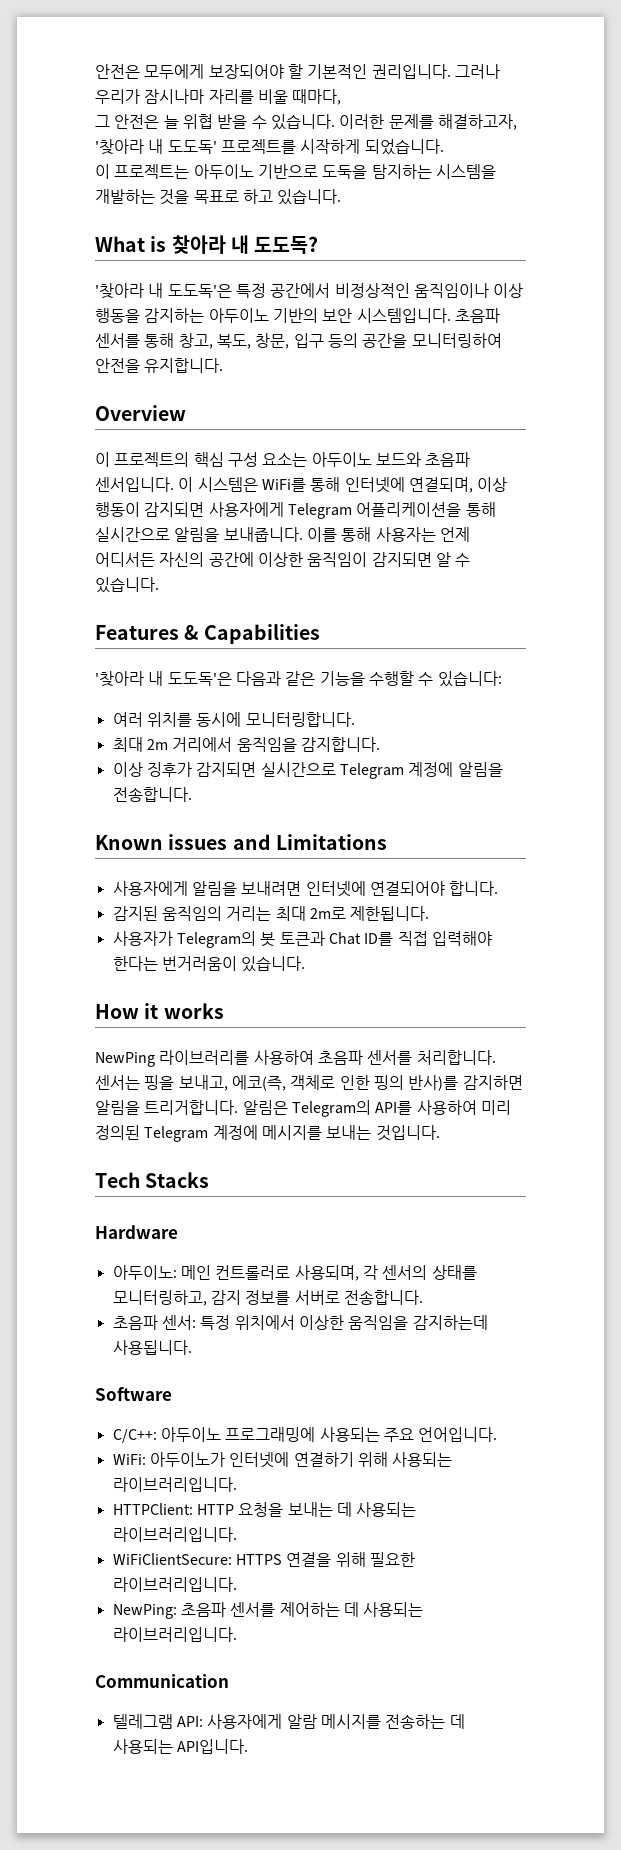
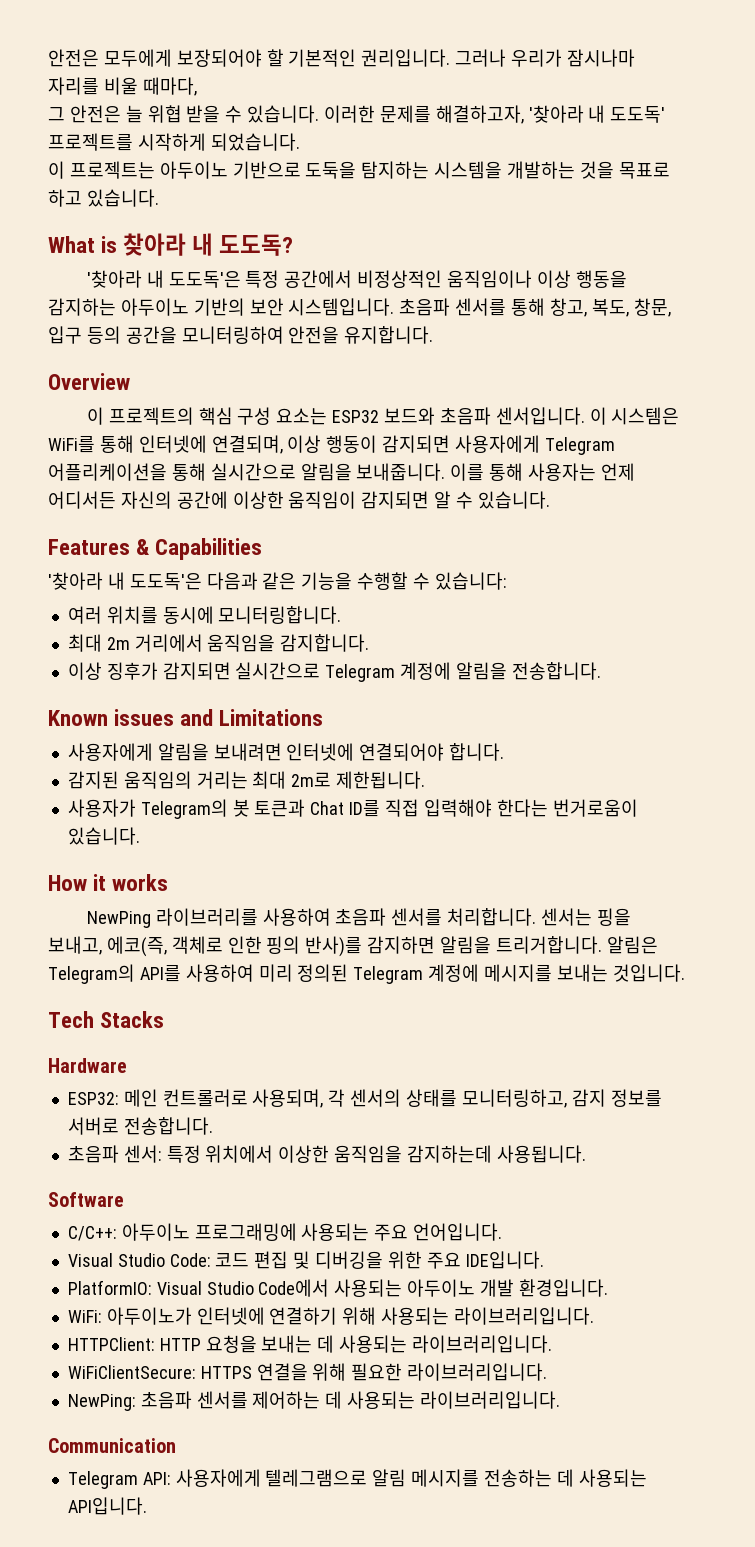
[311,452,372,467] 아두이노 -> [332,410,380,423] ESP32
[161,956,237,971] 번거러움이 -> [552,799,638,817] 번거로움이
[112,1265,177,1280] 아두이노: -> [67,1092,119,1105] ESP32:
(498, 1434) none -> [67,1251,544,1269] [67,1279,608,1297] // Visual Studio Code: 코드 편집 및 디버깅을 위한 주요 IDE입니다. // PlatformIO: Visual Studio Code에서 사용되는 아두이노 개발 환경입니다.
[112,1714,173,1729] 텔레그램 -> [67,1471,138,1489] Telegram
[286,1714,317,1729] 알람 -> [265,1469,407,1487] 텔레그램으로 알림

